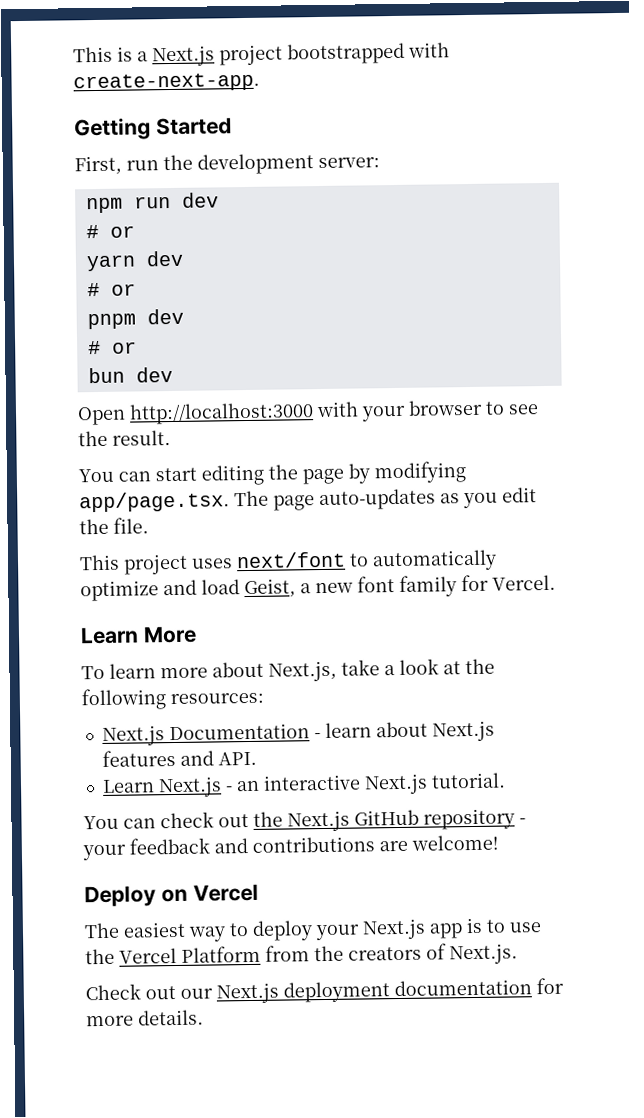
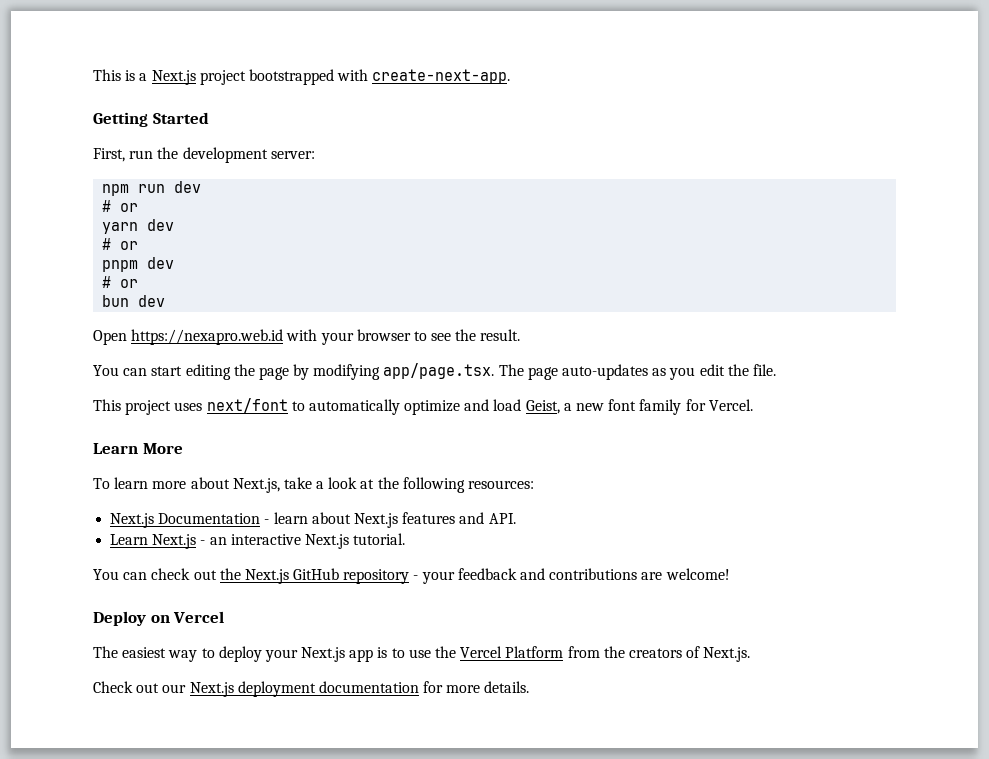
[129,402,314,425] http://localhost:3000 -> [131,329,284,345] https://nexapro.web.id

